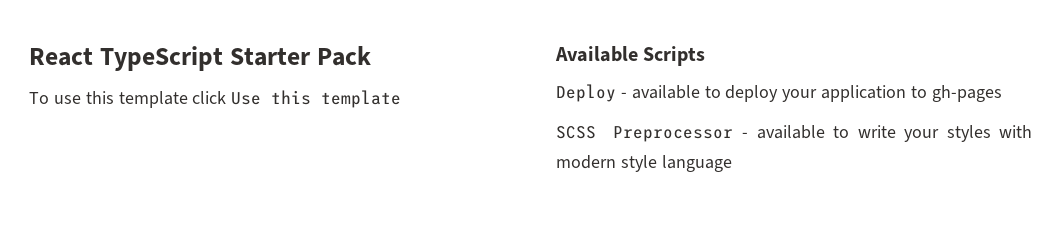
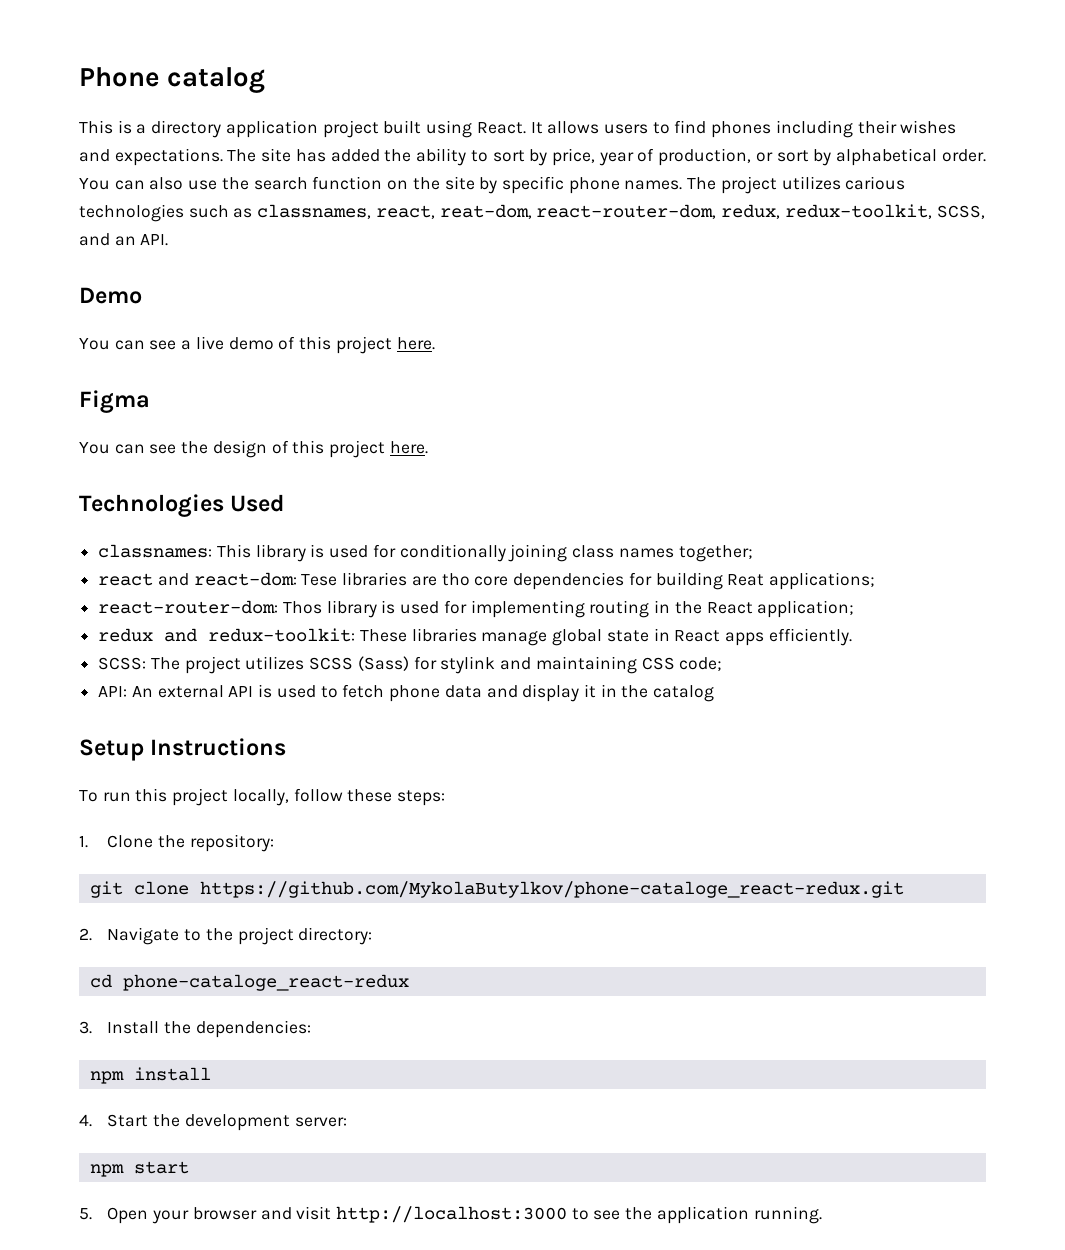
[29,46,371,71] [29,90,402,108] [555,46,706,66] [556,84,1002,102] [556,125,1032,142] [556,155,732,172] React TypeScript Starter Pack // To use this template click Use this template // Available Scripts // Deploy - available to deploy your application to gh-pages // SCSS Preprocessor - available to write your styles with modern style language -> [79,67,266,93] [79,120,957,138] [79,148,986,166] [79,176,906,194] [79,204,985,222] [79,233,169,246] [79,287,142,304] [79,336,435,354] [79,390,150,413] [79,440,428,458] [79,494,285,517] [98,544,753,562] [98,572,875,590] [98,600,855,618] [98,628,852,646] [98,656,723,674] [98,684,715,702] [79,738,287,761] [79,788,446,806] [79,834,274,852] [89,881,904,898] [79,927,373,945] [89,974,409,991] [79,1020,311,1038] [89,1067,211,1084] [79,1114,347,1131] [89,1161,189,1177] [79,1206,822,1224] Phone catalog // This is a directory application project built using React. It allows users to find phones including their wishes and expectations. The site has added the ability to sort by price, year of production, or sort by alphabetical order. You can also use the search function on the site by specific phone names. The project utilizes carious technologies such as classnames, react, reat-dom, react-router-dom, redux, redux-toolkit, SCSS, and an API. // Demo // You can see a live demo of this project here. // Figma // You can see the design of this project here. // Technologies Used // classnames: This library is used for conditionally joining class names together; // react and react-dom: Tese libraries are tho core dependencies for building Reat applications; // react-router-dom: Thos library is used for implementing routing in the React application; // redux and redux-toolkit: These libraries manage global state in React apps efficiently. // SCSS: The project utilizes SCSS (Sass) for stylink and maintaining CSS code; // API: An external API is used to fetch phone data and display it in the catalog // Setup Instructions // To run this project locally, follow these steps: // 1. Clone the repository: // git clone https://github.com/MykolaButylkov/phone-cataloge_react-redux.git // 2. Navigate to the project directory: // cd phone-cataloge_react-redux // 3. Install the dependencies: // npm install // 4. Start the development server: // npm start // 5. Open your browser and visit http://localhost:3000 to see the application running.

